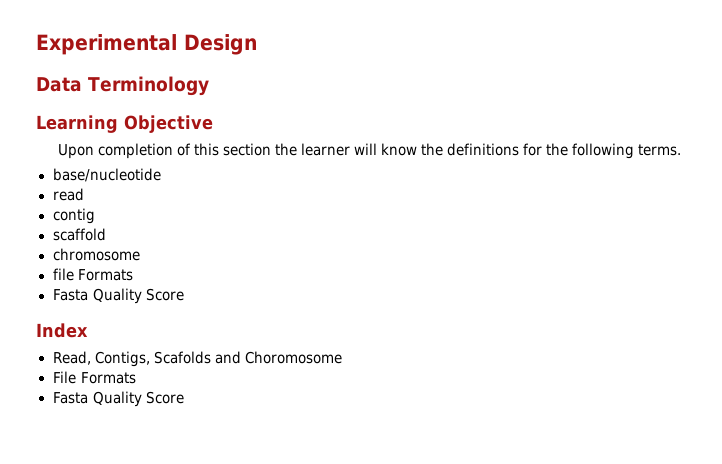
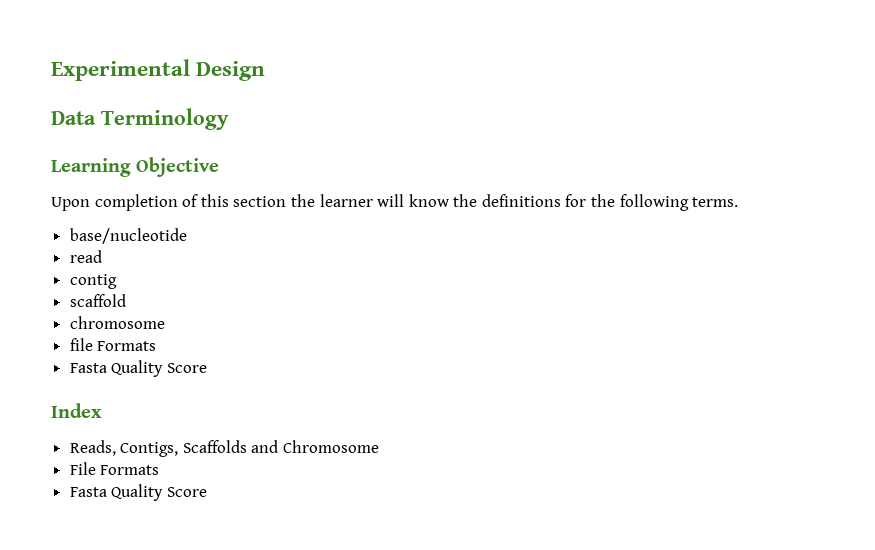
[52,351,342,367] Read, Contigs, Scafolds and Choromosome -> [69,440,380,457] Reads, Contigs, Scaffolds and Chromosome

